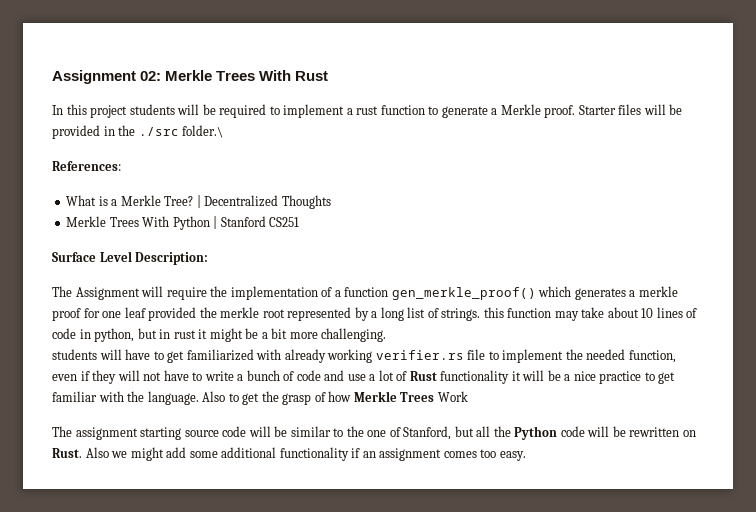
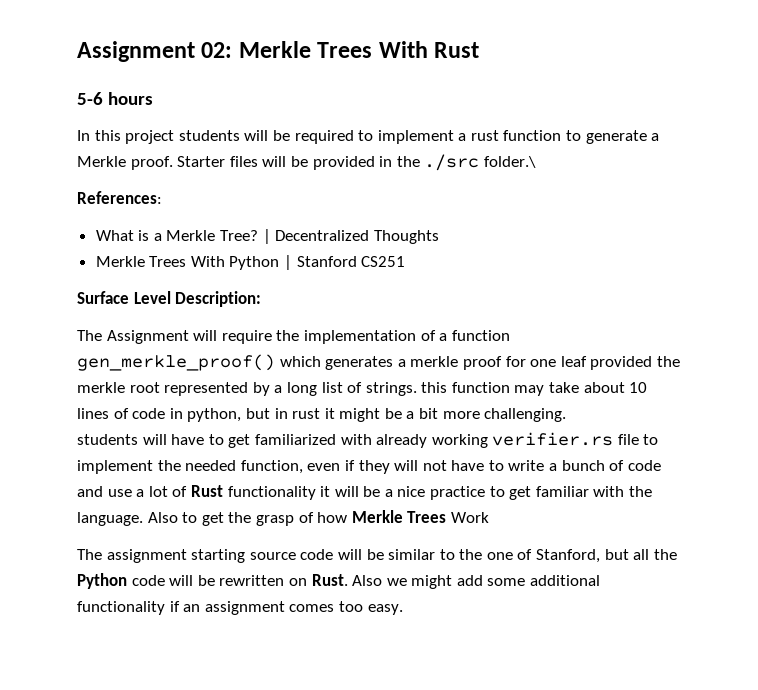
(329, 76) none -> [77,92,154,105] // 5-6 hours

